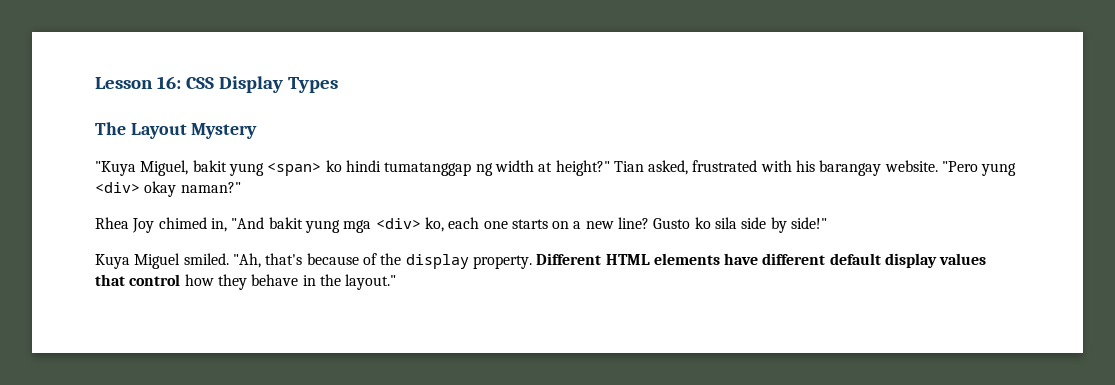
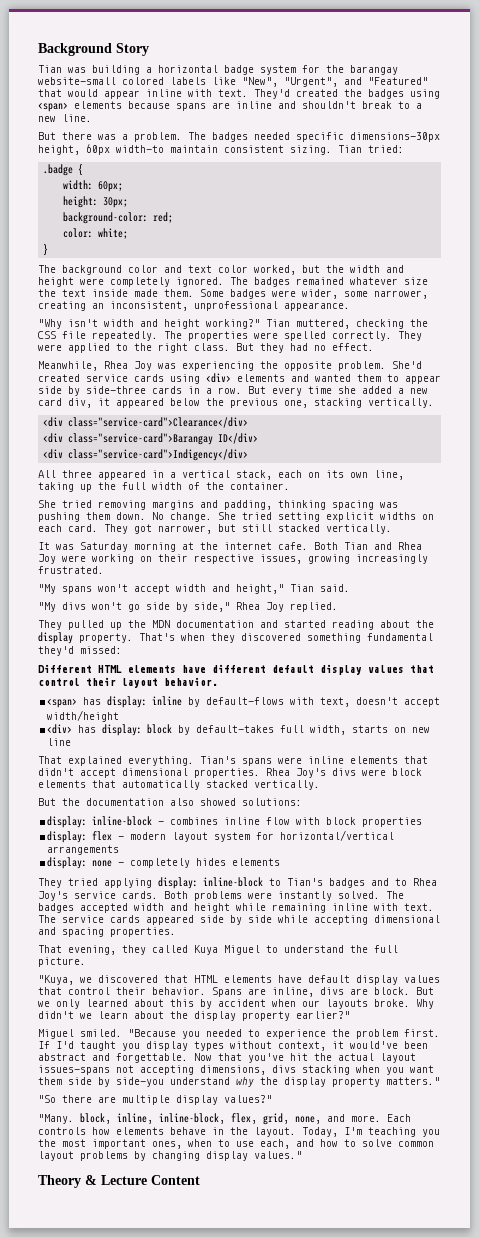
[95,76,338,93] [95,122,258,139] [95,160,1017,176] [95,181,241,197] [95,217,828,233] [95,253,532,269] Lesson 16: CSS Display Types // The Layout Mystery // "Kuya Miguel, bakit yung <span> ko hindi tumatanggap ng width at height?" Tian asked, frustrated with his barangay website. "Pero yung <div> okay naman?" // Rhea Joy chimed in, "And bakit yung mga <div> ko, each one starts on a new line? Gusto ko sila side by side!" // Kuya Miguel smiled. "Ah, that's because of the display property. -> [38,43,149,56] [38,65,398,75] [38,77,428,87] [38,89,440,99] [38,101,422,112] [38,114,92,122] [38,132,440,142] [38,144,404,155] [43,164,84,176] [63,180,124,192] [63,196,129,208] [63,212,174,224] [63,228,129,239] [43,244,49,255] [38,265,404,275] [38,277,428,287] [38,289,428,299] [38,301,350,311] [38,319,428,329] [38,331,422,341] [38,343,374,353] [38,361,422,371] [38,373,441,384] [38,386,428,396] [38,398,434,408] [43,417,249,428] [43,433,259,445] [43,449,249,461] [38,470,404,480] [38,482,290,492] [38,500,398,510] [38,512,434,522] [38,524,392,534] [38,542,422,552] [38,554,428,564] [38,566,104,574] [38,584,350,594] [38,602,338,612] [38,620,434,630] [38,632,433,644] [38,646,122,656] Background Story // Tian was building a horizontal badge system for the barangay website—small colored labels like "New", "Urgent", and "Featured" that would appear inline with text. They'd created the badges using <span> elements because spans are inline and shouldn't break to a new line. // But there was a problem. The badges needed specific dimensions—30px height, 60px width—to maintain consistent sizing. Tian tried: // .badge { // width: 60px; // height: 30px; // background-color: red; // color: white; // } // The background color and text color worked, but the width and height were completely ignored. The badges remained whatever size the text inside made them. Some badges were wider, some narrower, creating an inconsistent, unprofessional appearance. // "Why isn't width and height working?" Tian muttered, checking the CSS file repeatedly. The properties were spelled correctly. They were applied to the right class. But they had no effect. // Meanwhile, Rhea Joy was experiencing the opposite problem. She'd created service cards using <div> elements and wanted them to appear side by side—three cards in a row. But every time she added a new card div, it appeared below the previous one, stacking vertically. // <div class="service-card">Clearance</div> // <div class="service-card">Barangay ID</div> // <div class="service-card">Indigency</div> // All three appeared in a vertical stack, each on its own line, taking up the full width of the container. // She tried removing margins and padding, thinking spacing was pushing them down. No change. She tried setting explicit widths on each card. They got narrower, but still stacked vertically. // It was Saturday morning at the internet cafe. Both Tian and Rhea Joy were working on their respective issues, growing increasingly frustrated. // "My spans won't accept width and height," Tian said. // "My divs won't go side by side," Rhea Joy replied. // They pulled up the MDN documentation and started reading about the display property. That's when they discovered something fundamental they'd missed: //
[184,274,397,290] how they behave in the layout." -> [86,677,218,688] [47,696,441,708] [47,710,120,722] [47,724,431,736] [47,738,72,746] [38,756,428,766] [38,768,422,778] [38,780,320,790] [38,798,302,806] [47,816,423,828] [47,830,395,843] [47,845,120,855] [47,857,281,869] [38,877,437,889] [38,891,404,901] [38,903,434,913] [38,915,440,925] [38,927,176,937] [38,945,398,955] [38,957,86,967] [38,975,440,985] [38,987,434,997] [38,999,434,1009] [38,1011,350,1021] [38,1029,440,1039] [38,1041,428,1051] [38,1053,416,1063] [38,1065,434,1075] [38,1077,440,1087] [38,1095,272,1105] [38,1113,411,1125] [38,1127,440,1137] [38,1139,434,1149] [38,1151,302,1161] [38,1175,200,1188] their layout behavior. // <span> has display: inline by default—flows with text, doesn't accept width/height // <div> has display: block by default—takes full width, starts on new line // That explained everything. Tian's spans were inline elements that didn't accept dimensional properties. Rhea Joy's divs were block elements that automatically stacked vertically. // But the documentation also showed solutions: // display: inline-block — combines inline flow with block properties // display: flex — modern layout system for horizontal/vertical arrangements // display: none — completely hides elements // They tried applying display: inline-block to Tian's badges and to Rhea Joy's service cards. Both problems were instantly solved. The badges accepted width and height while remaining inline with text. The service cards appeared side by side while accepting dimensional and spacing properties. // That evening, they called Kuya Miguel to understand the full picture. // "Kuya, we discovered that HTML elements have default display values that control their behavior. Spans are inline, divs are block. But we only learned about this by accident when our layouts broke. Why didn't we learn about the display property earlier?" // Miguel smiled. "Because you needed to experience the problem first. If I'd taught you display types without context, it would've been abstract and forgettable. Now that you've hit the actual layout issues—spans not accepting dimensions, divs stacking when you want them side by side—you understand why the display property matters." // "So there are multiple display values?" // "Many. block, inline, inline-block, flex, grid, none, and more. Each controls how elements behave in the layout. Today, I'm teaching you the most important ones, when to use each, and how to solve common layout problems by changing display values." // Theory & Lecture Content

